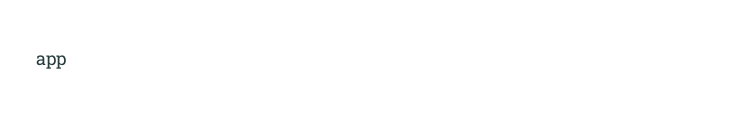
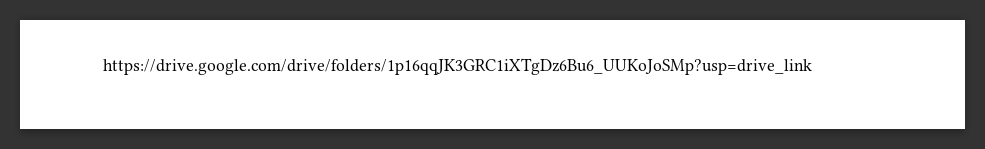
[36,55,66,69] app -> [103,58,812,75] https://drive.google.com/drive/folders/1p16qqJK3GRC1iXTgDz6Bu6_UUKoJoSMp?usp=drive_link

